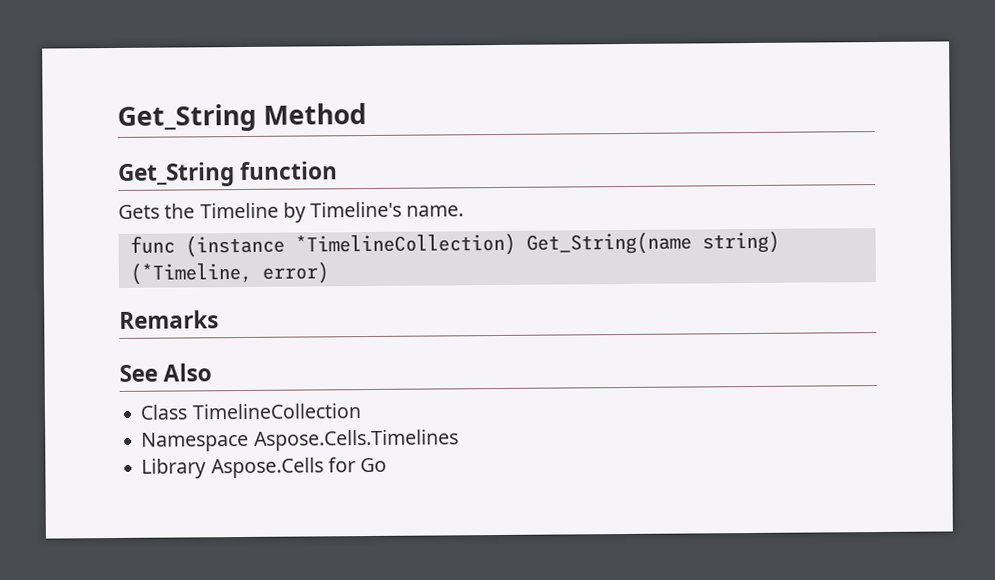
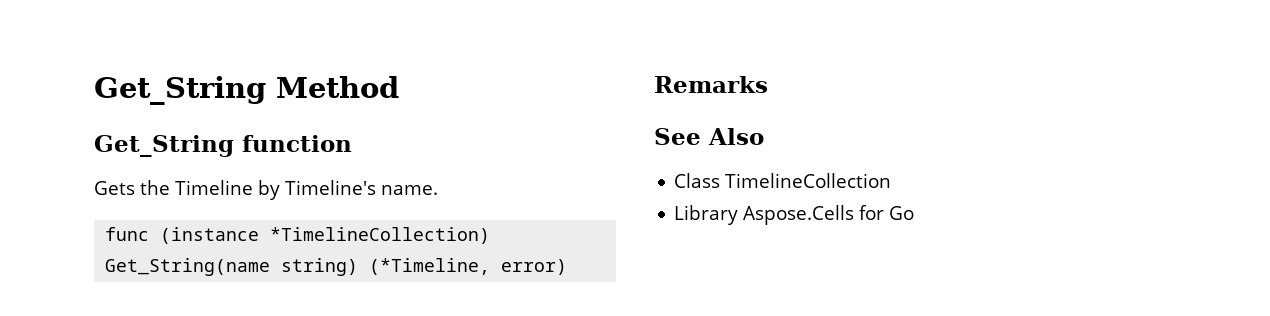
[141,429,459,452] // Namespace Aspose.Cells.Timelines -> (892, 180) none

